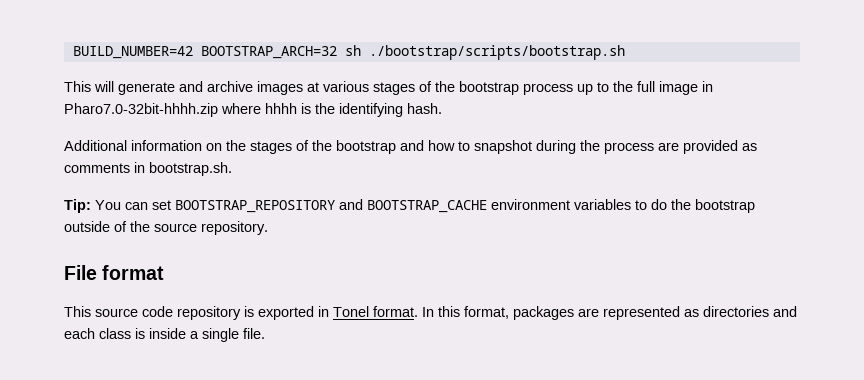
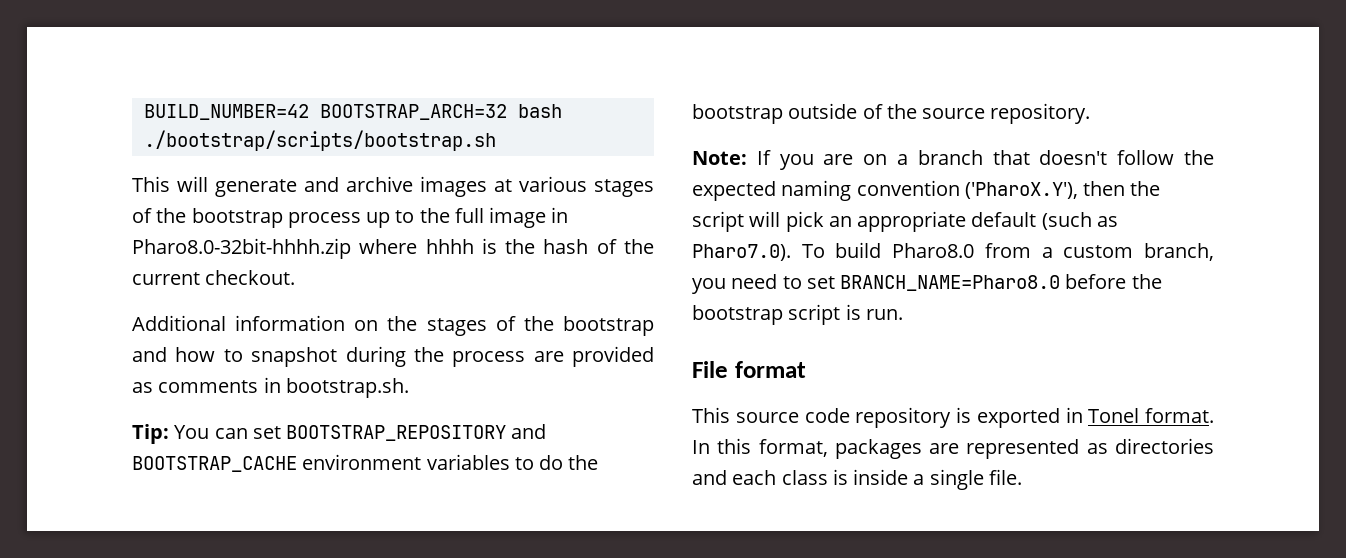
[344,45,361,56] sh -> [517,104,562,118] bash
[64,103,218,117] Pharo7.0-32bit-hhhh.zip -> [132,238,351,259] Pharo8.0-32bit-hhhh.zip
[339,103,442,117] identifying hash. -> [543,239,654,254] [132,270,296,285] hash of the current checkout.
(268, 228) none -> [692,150,1214,170] [692,180,1161,201] [692,211,1118,232] [692,242,1214,261] [692,274,1162,294] [692,304,903,325] // Note: If you are on a branch that doesn't follow the expected naming convention ('PharoX.Y'), then the script will pick an appropriate default (such as Pharo7.0). To build Pharo8.0 from a custom branch, you need to set BRANCH_NAME=Pharo8.0 before the bootstrap script is run.

